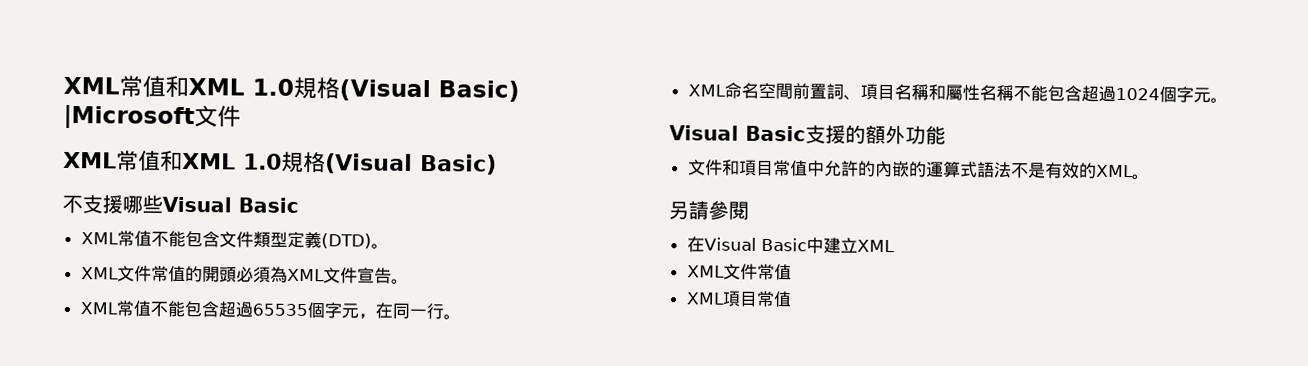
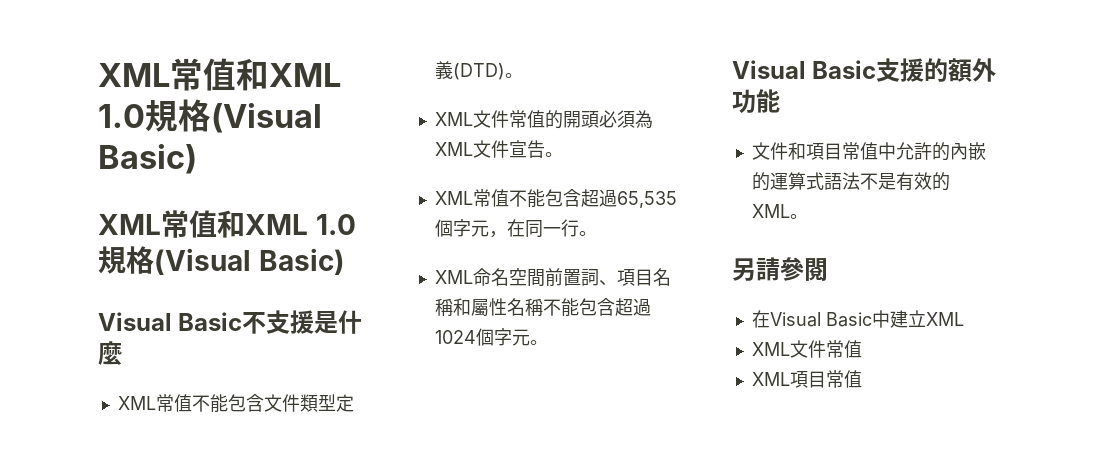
[63,75,520,102] [63,104,241,130] [63,150,497,175] [62,194,299,214] XML常值和XML 1.0規格(Visual Basic) |Microsoft文件 // XML常值和XML 1.0規格(Visual Basic) // 不支援哪些Visual Basic -> [98,58,341,91] [98,99,322,133] [98,144,197,174] [98,210,356,238] [98,246,345,275] [98,310,363,334] [98,341,122,365] XML常值和XML 1.0規格(Visual Basic) // XML常值和XML 1.0規格(Visual Basic) // Visual Basic不支援是什麼
[251,303,308,317] 65535 -> [616,191,677,208] 65,535

